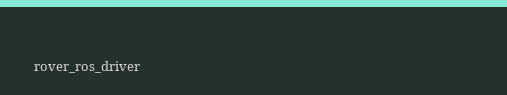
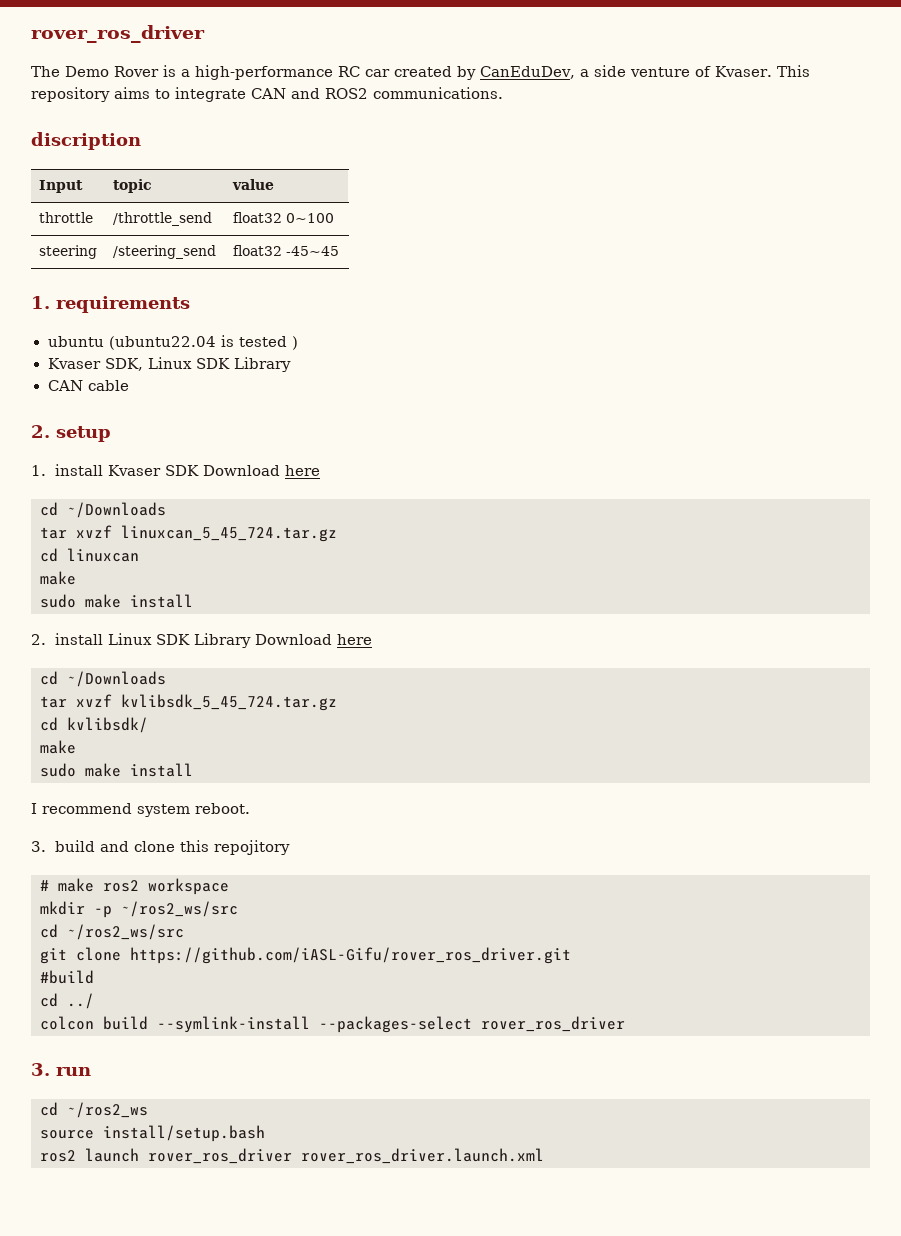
[34,61,140,73] rover_ros_driver -> [31,25,205,43] [31,65,810,80] [31,87,503,102] [31,132,141,150] [38,180,83,193] [112,179,152,193] [231,179,274,190] [38,212,93,223] [112,212,212,226] [232,212,334,223] [38,245,97,259] [112,245,216,259] [232,245,339,256] [31,296,190,313] [47,335,298,350] [47,357,291,372] [47,380,129,391] [31,425,111,442] [31,464,320,476] [40,502,166,518] [40,525,337,542] [40,548,139,562] [40,571,76,585] [40,594,193,608] [31,633,372,648] [40,671,166,687] [40,694,337,711] [40,717,148,733] [40,740,76,754] [40,763,193,777] [31,803,250,817] [31,840,290,855] [40,878,229,895] [40,901,238,918] [40,924,184,940] [40,947,571,964] [40,970,94,984] [40,993,94,1009] [40,1016,625,1033] [31,1063,91,1076] [40,1102,148,1118] [40,1125,265,1142] [40,1148,544,1164] rover_ros_driver // The Demo Rover is a high-performance RC car created by CanEduDev, a side venture of Kvaser. This repository aims to integrate CAN and ROS2 communications. // discription // Input | topic | value // throttle | /throttle_send | float32 0~100 // steering | /steering_send | float32 -45~45 // 1. requirements // ubuntu (ubuntu22.04 is tested ) // Kvaser SDK, Linux SDK Library // CAN cable // 2. setup // 1. install Kvaser SDK Download here // cd ~/Downloads // tar xvzf linuxcan_5_45_724.tar.gz // cd linuxcan // make // sudo make install // 2. install Linux SDK Library Download here // cd ~/Downloads // tar xvzf kvlibsdk_5_45_724.tar.gz // cd kvlibsdk/ // make // sudo make install // I recommend system reboot. // 3. build and clone this repojitory // # make ros2 workspace // mkdir -p ~/ros2_ws/src // cd ~/ros2_ws/src // git clone https://github.com/iASL-Gifu/rover_ros_driver.git // #build // cd ../ // colcon build --symlink-install --packages-select rover_ros_driver // 3. run // cd ~/ros2_ws // source install/setup.bash // ros2 launch rover_ros_driver rover_ros_driver.launch.xml

